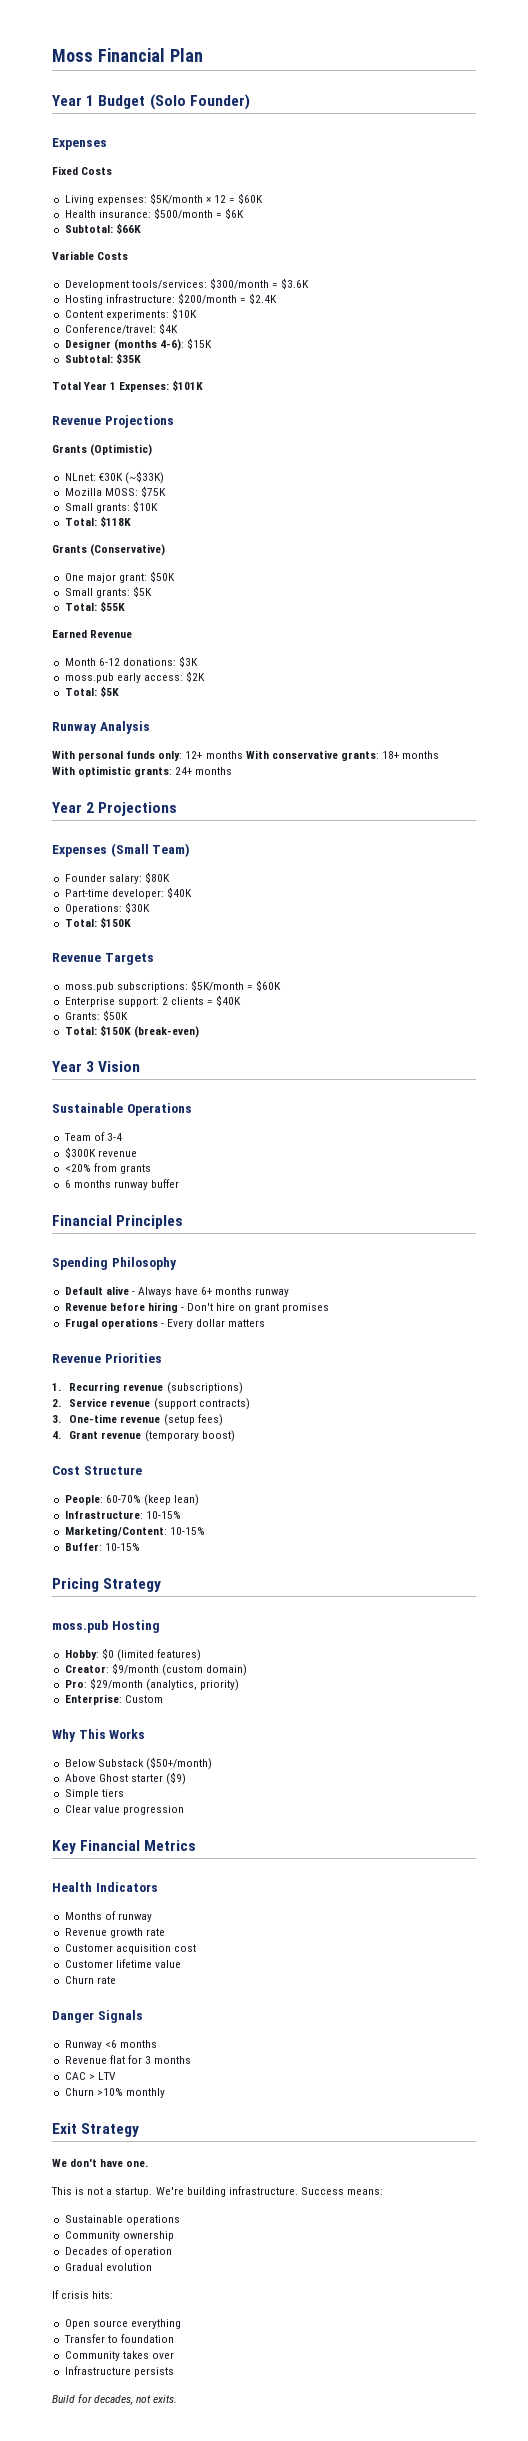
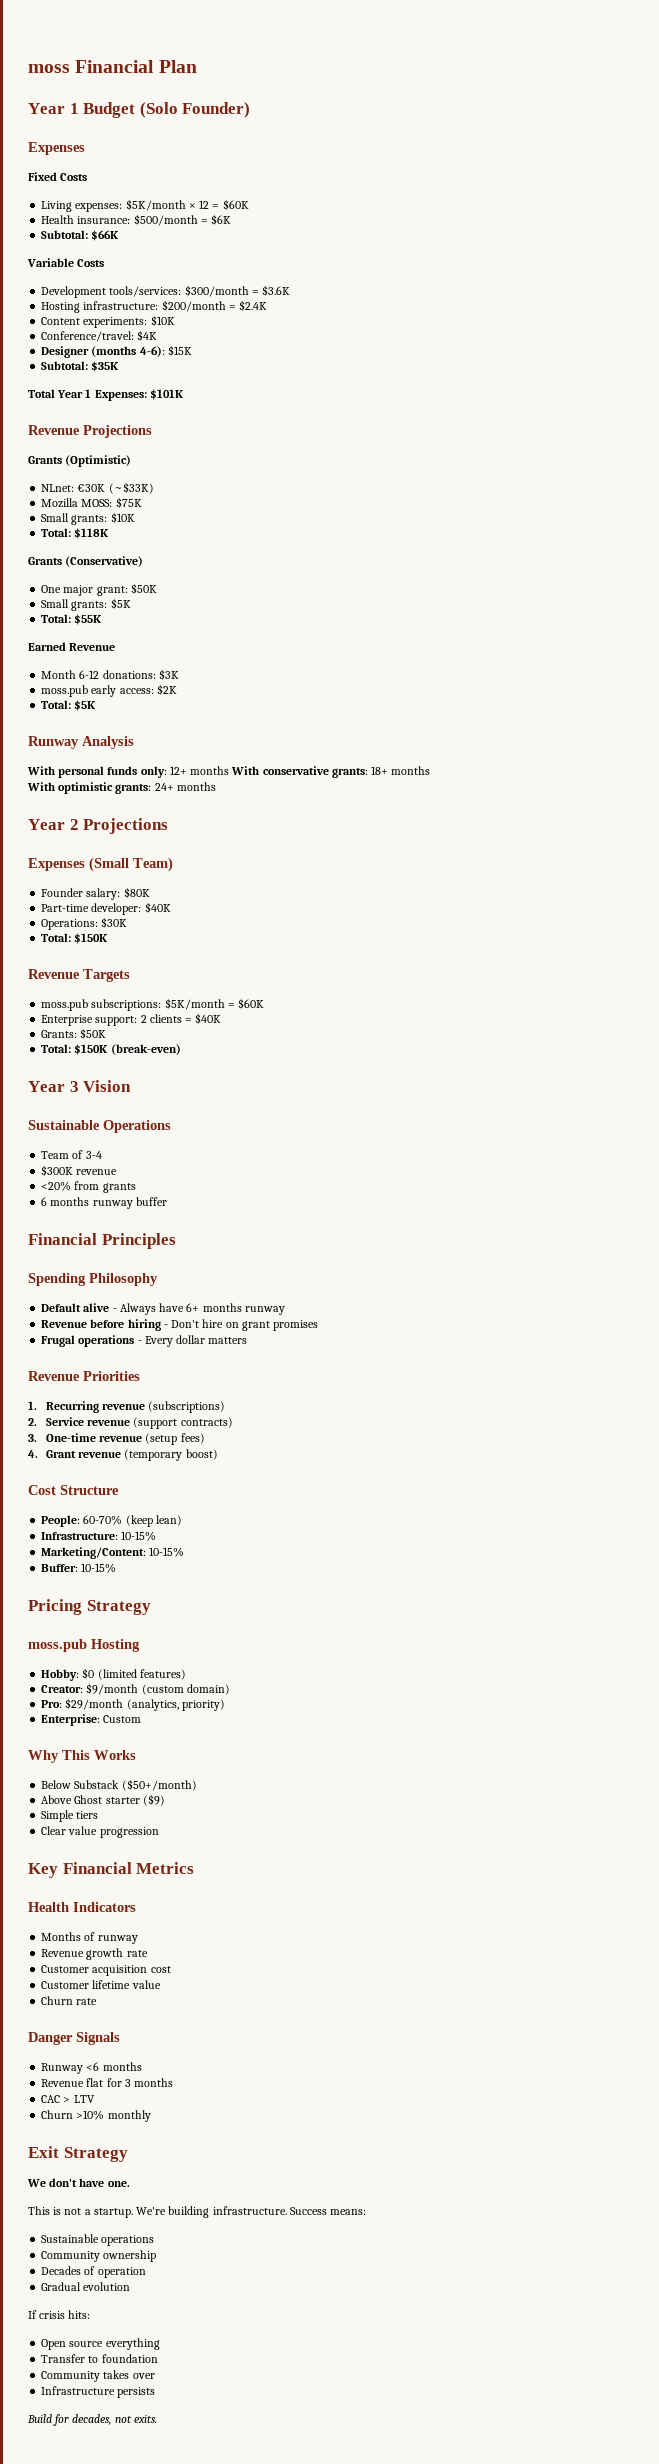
[52,49,93,62] Moss -> [28,64,70,73] moss

